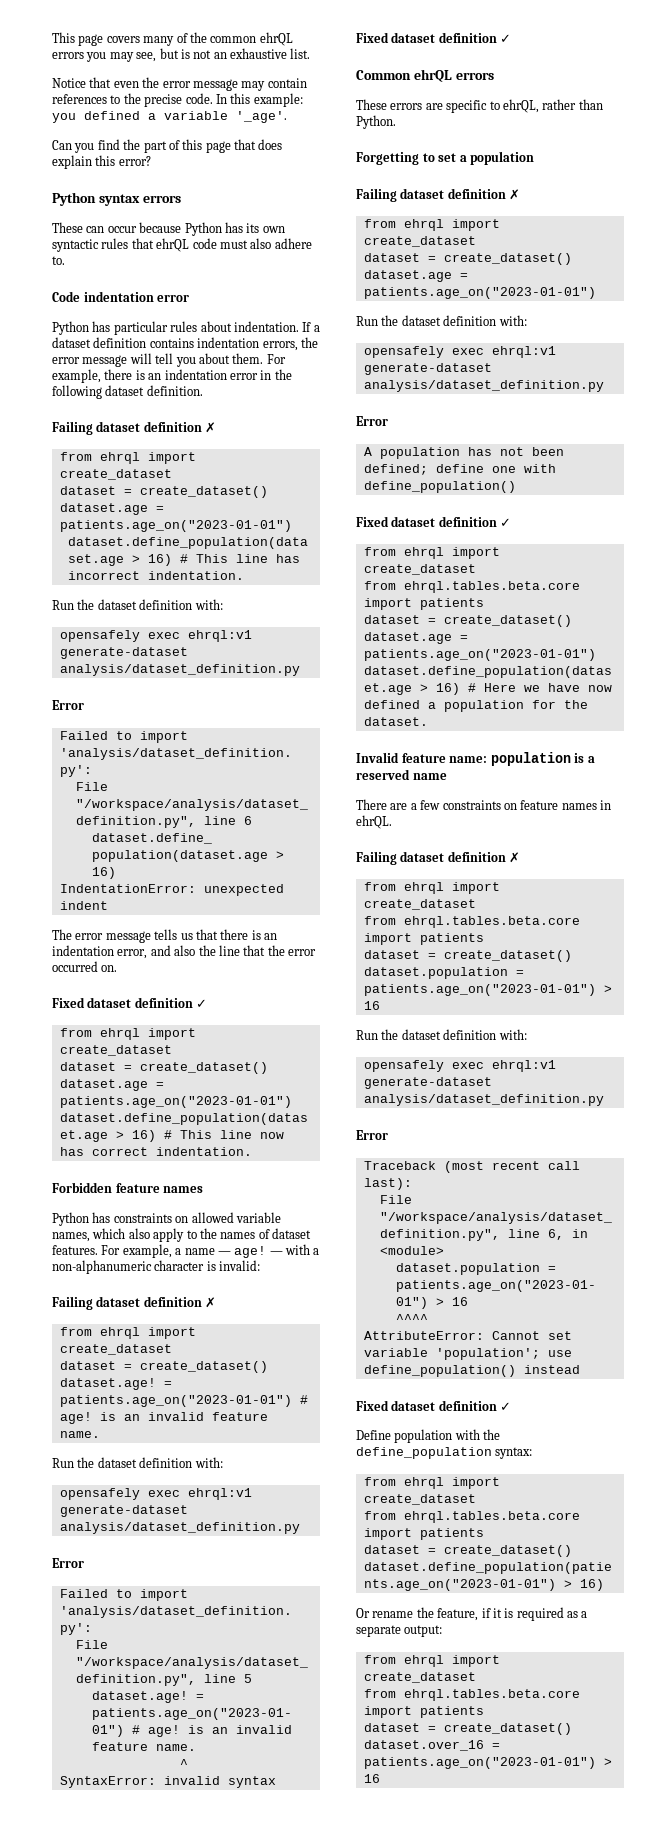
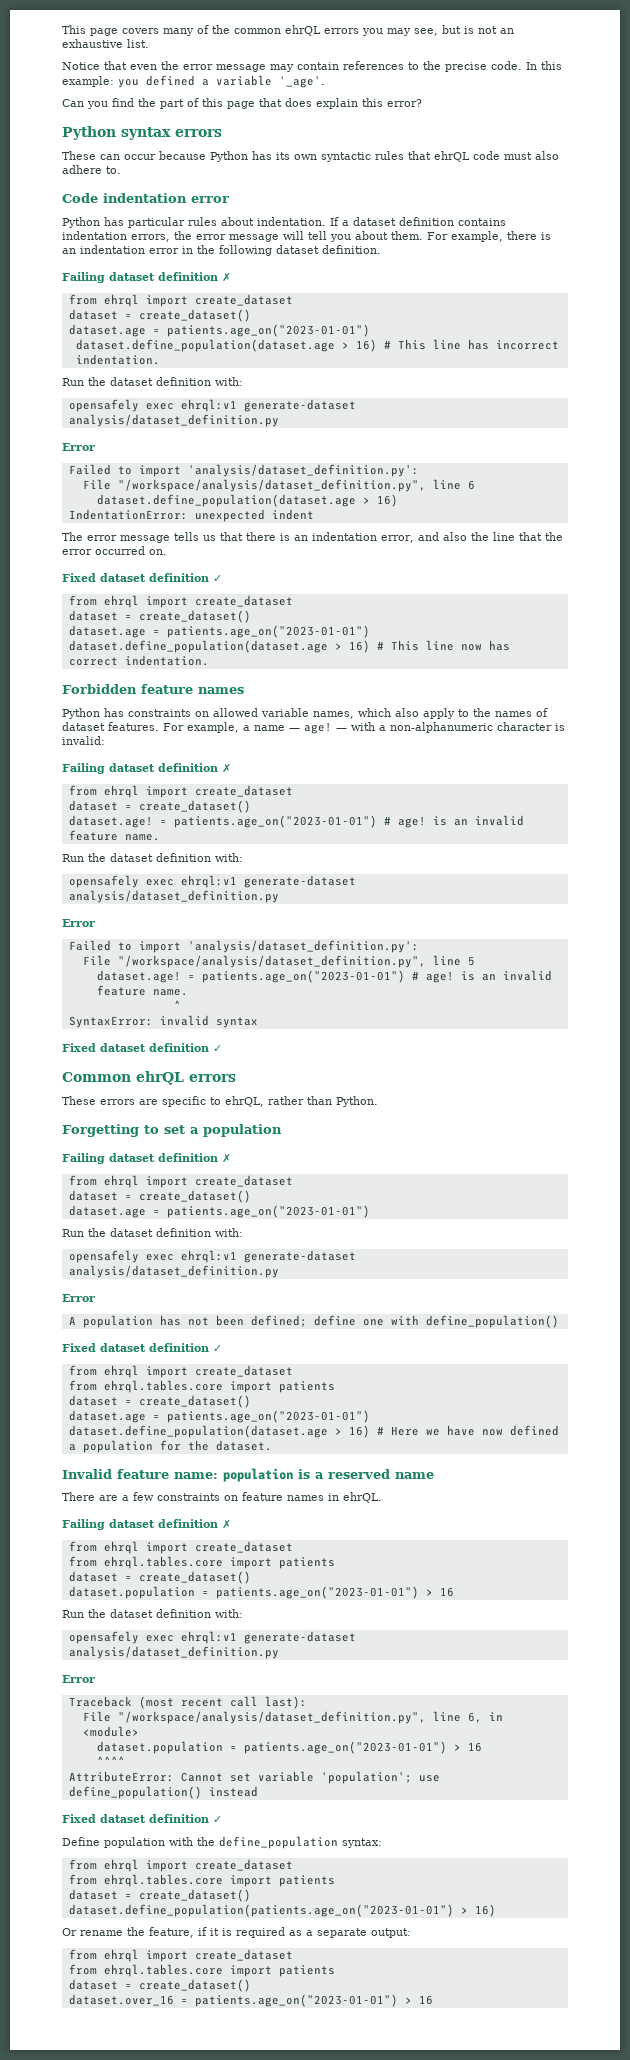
[403,581,580,593] ehrql.tables.beta.core -> [103,1380,223,1393] ehrql.tables.core
[403,916,580,928] ehrql.tables.beta.core -> [103,1556,223,1569] ehrql.tables.core
[403,1511,580,1523] ehrql.tables.beta.core -> [103,1874,223,1887] ehrql.tables.core
[403,1689,580,1701] ehrql.tables.beta.core -> [103,1964,223,1977] ehrql.tables.core

